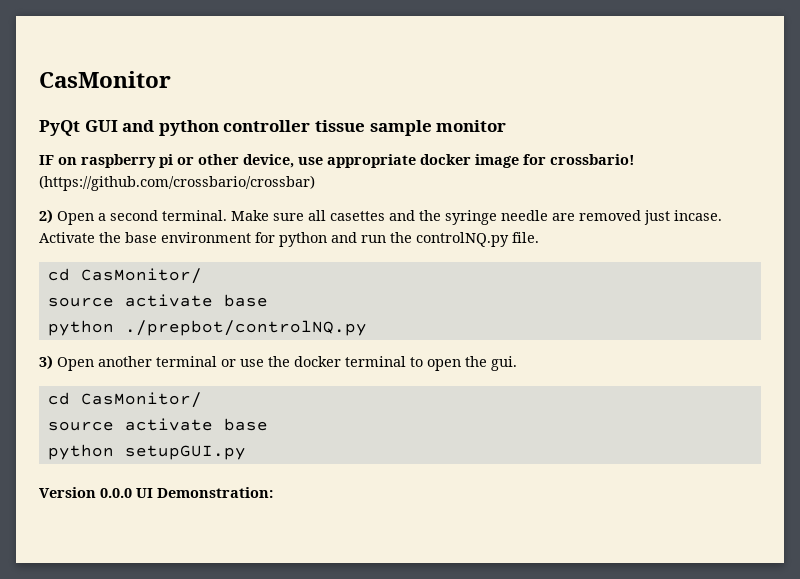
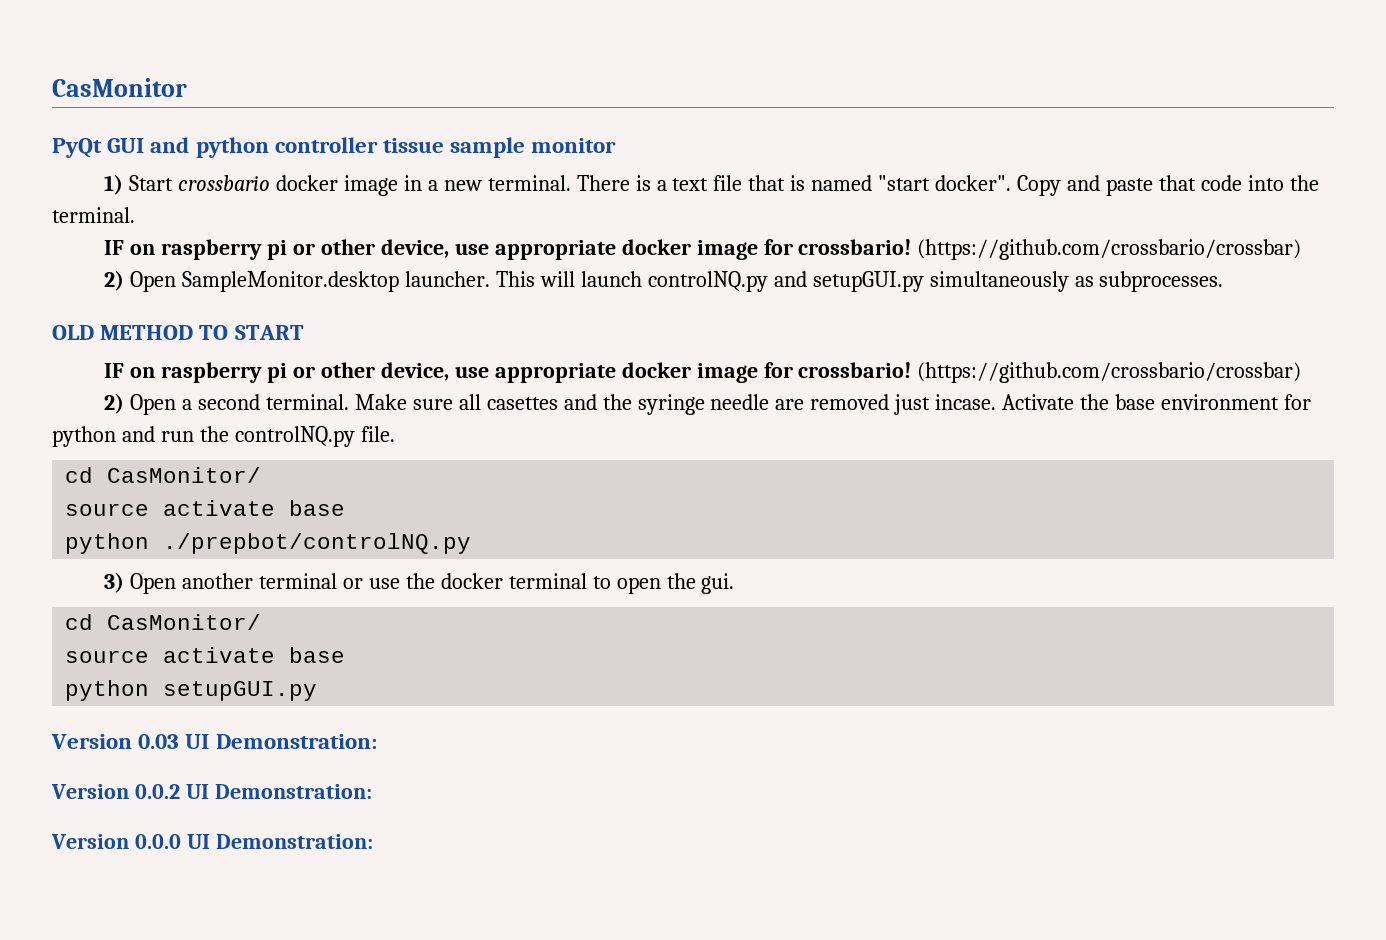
(507, 126) none -> [104,174,1319,196] [52,207,135,223] [104,239,1302,260] [104,270,1224,292] [52,325,304,340] // 1) Start crossbario docker image in a new terminal. There is a text file that is named "start docker". Copy and paste that code into the terminal. // IF on raspberry pi or other device, use appropriate docker image for crossbario! (https://github.com/crossbario/crossbar) // 2) Open SampleMonitor.desktop launcher. This will launch controlNQ.py and setupGUI.py simultaneously as subprocesses. // OLD METHOD TO START
(246, 452) none -> [51,734,377,749] [51,784,372,799] // Version 0.03 UI Demonstration: // Version 0.0.2 UI Demonstration:

